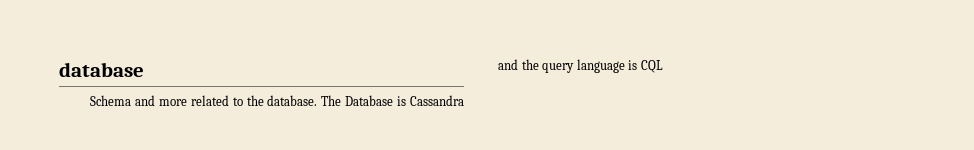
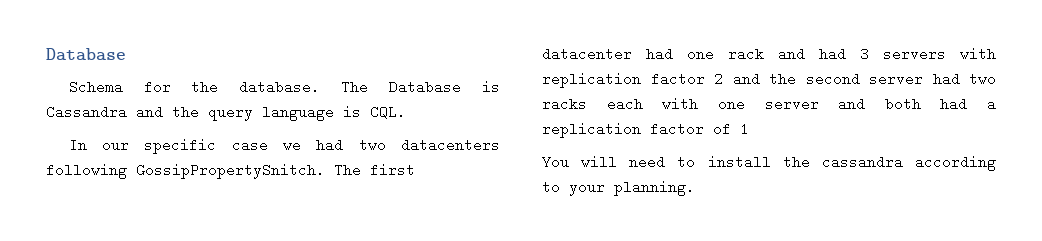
[59,62,144,77] database -> [46,48,126,61] Database
[135,95,243,106] and more related to -> [143,80,171,94] for
[640,60,663,73] CQL -> [370,105,406,119] [68,138,500,154] [46,163,415,179] [542,47,996,61] [542,72,996,88] [542,97,996,111] [542,122,749,138] [542,155,996,171] [542,180,695,196] CQL. // In our specific case we had two datacenters following GossipPropertySnitch. The first datacenter had one rack and had 3 servers with replication factor 2 and the second server had two racks each with one server and both had a replication factor of 1 // You will need to install the cassandra according to your planning.

